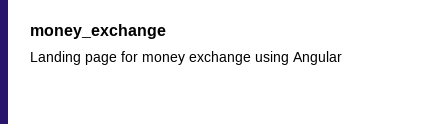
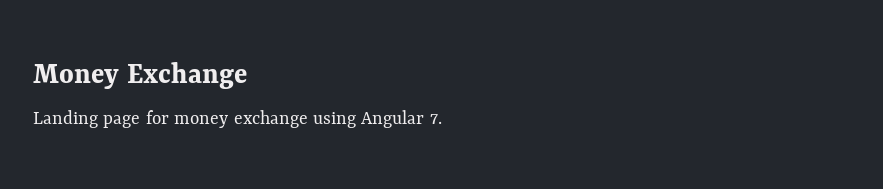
[30,24,166,39] money_exchange -> [33,62,248,89] Money Exchange
(342, 58) none -> [429,114,442,124] 7.

